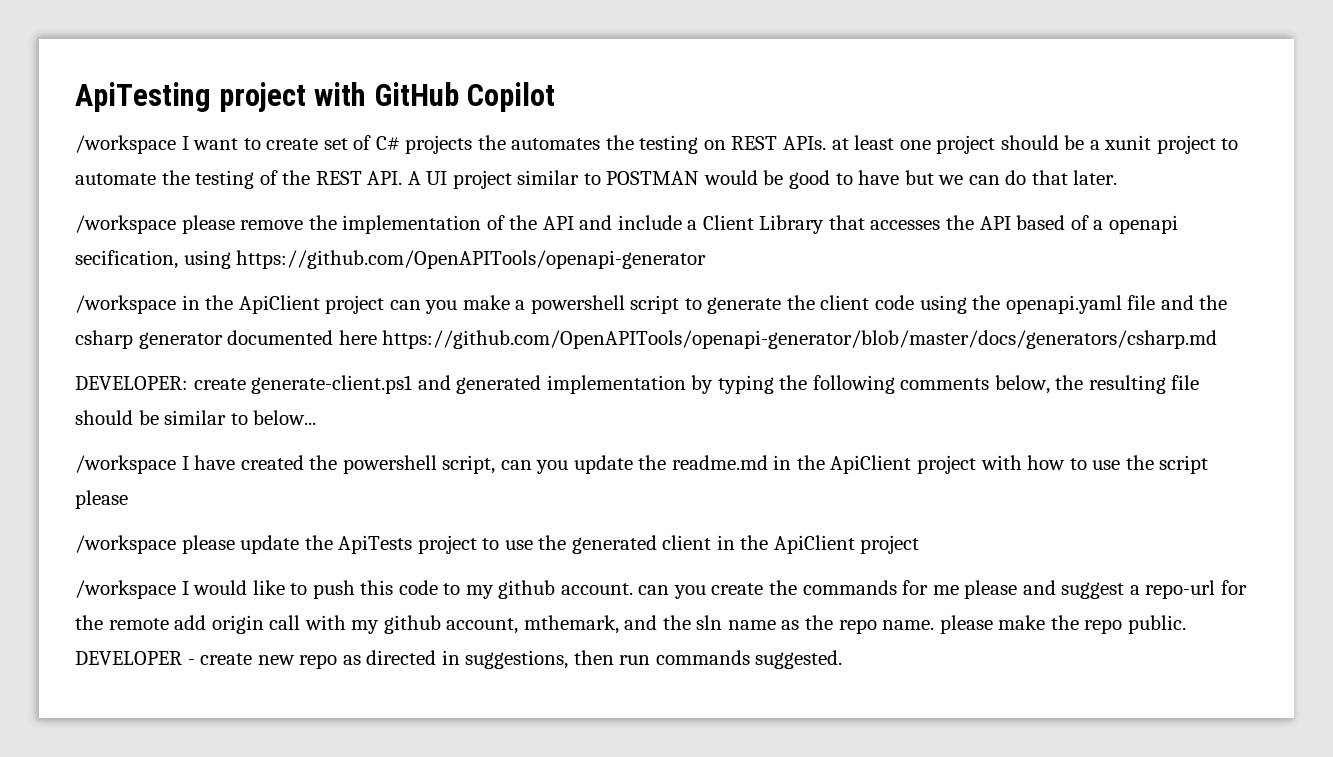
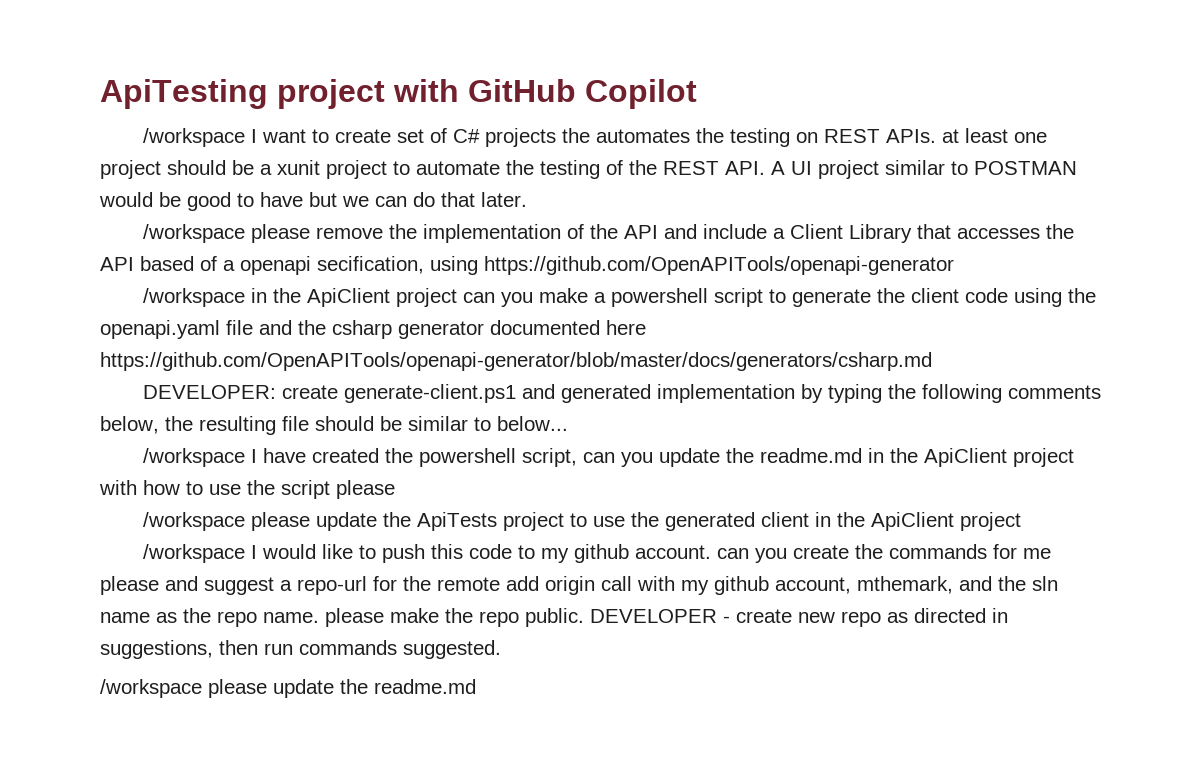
(843, 659) none -> [100,679,476,698] // /workspace please update the readme.md

